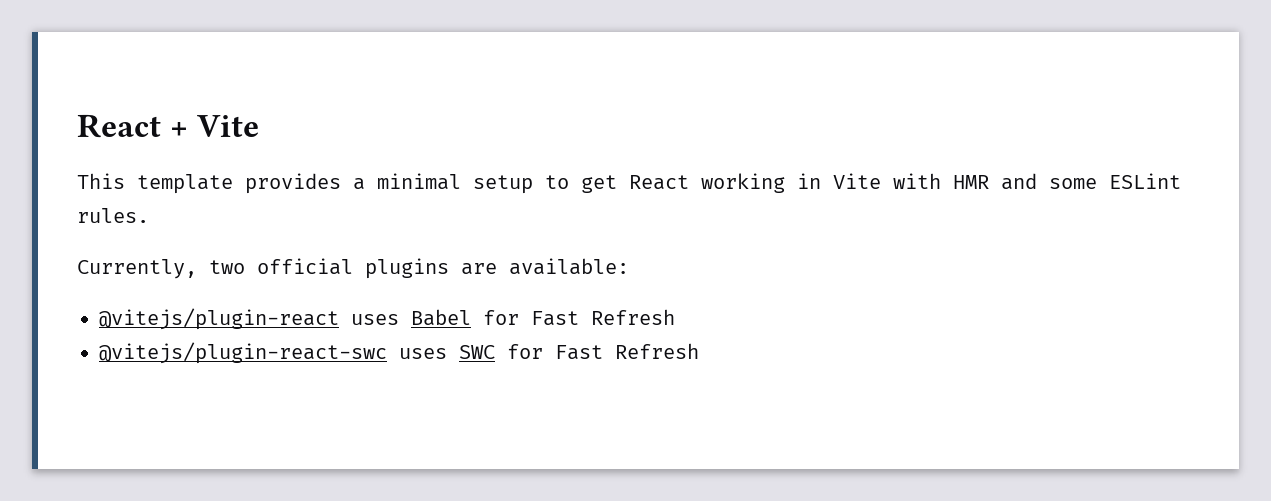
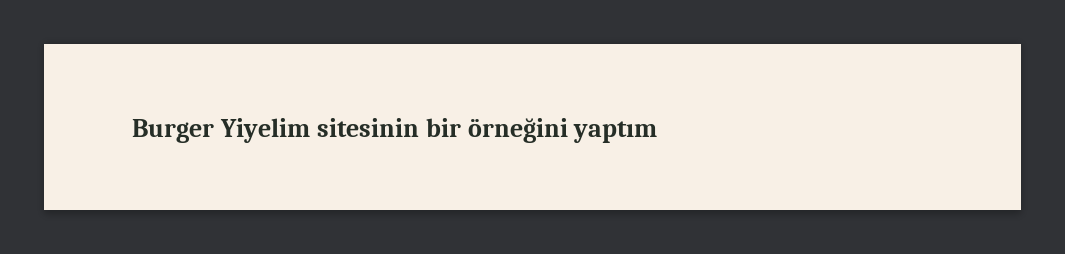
[77,114,260,138] [77,173,1181,194] [77,208,149,223] [77,258,629,279] [99,308,675,330] [99,342,699,364] React + Vite // This template provides a minimal setup to get React working in Vite with HMR and some ESLint rules. // Currently, two official plugins are available: // @vitejs/plugin-react uses Babel for Fast Refresh // @vitejs/plugin-react-swc uses SWC for Fast Refresh -> [132,118,658,143] Burger Yiyelim sitesinin bir örneğini yaptım

